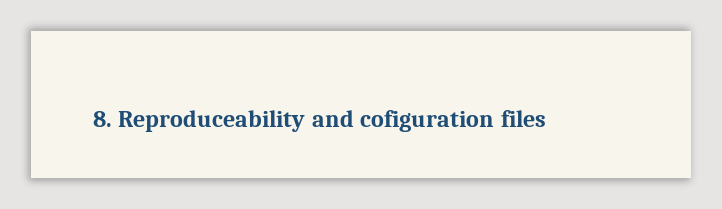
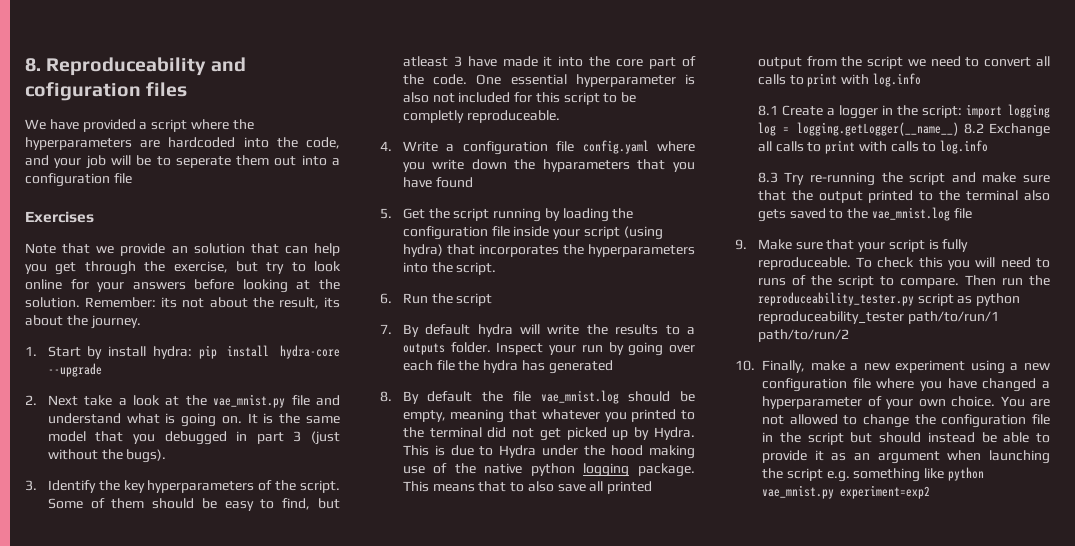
(546, 118) none -> [25,119,254,132] [25,137,341,150] [25,155,341,169] [25,173,132,187] [25,211,94,223] [25,243,340,256] [25,261,341,275] [25,279,340,293] [25,297,340,309] [25,315,141,329] [25,345,340,359] [47,363,102,377] [25,394,340,408] [47,413,340,427] [47,431,341,445] [47,449,167,463] [25,480,341,493] [47,498,340,511] [402,56,697,69] [402,74,695,87] [402,92,637,105] [402,110,560,123] [380,140,695,155] [402,159,695,172] [402,177,473,188] [380,208,634,222] [402,226,663,240] [402,244,695,257] [402,262,497,275] [380,293,493,306] [380,324,695,337] [402,342,695,356] [402,360,613,374] [380,390,695,404] [402,409,695,423] [402,427,695,441] [402,445,695,459] [402,463,695,477] [402,481,653,494] [757,56,1050,69] [757,73,921,87] [757,104,1050,119] [757,122,1050,137] [757,140,989,154] [757,172,1050,186] [757,190,1050,203] [757,207,972,222] [735,239,969,252] [757,257,1050,270] [757,275,1050,288] [757,292,1021,306] [757,311,999,324] [757,329,849,342] [735,360,1050,374] [762,378,1050,392] [762,396,1050,409] [762,414,1050,428] [762,432,1050,445] [762,450,1050,464] [762,467,984,482] [762,485,930,499] // We have provided a script where the hyperparameters are hardcoded into the code, and your job will be to seperate them out into a configuration file // Exercises // Note that we provide an solution that can help you get through the exercise, but try to look online for your answers before looking at the solution. Remember: its not about the result, its about the journey. // 1. Start by install hydra: pip install hydra-core --upgrade // 2. Next take a look at the vae_mnist.py file and understand what is going on. It is the same model that you debugged in part 3 (just without the bugs). // 3. Identify the key hyperparameters of the script. Some of them should be easy to find, but atleast 3 have made it into the core part of the code. One essential hyperparameter is also not included for this script to be completly reproduceable. // 4. Write a configuration file config.yaml where you write down the hyparameters that you have found // 5. Get the script running by loading the configuration file inside your script (using hydra) that incorporates the hyperparameters into the script. // 6. Run the script // 7. By default hydra will write the results to a outputs folder. Inspect your run by going over each file the hydra has generated // 8. By default the file vae_mnist.log should be empty, meaning that whatever you printed to the terminal did not get picked up by Hydra. This is due to Hydra under the hood making use of the native python logging package. This means that to also save all printed output from the script we need to convert all calls to print with log.info // 8.1 Create a logger in the script: import logging log = logging.getLogger(__name__) 8.2 Exchange all calls to print with calls to log.info // 8.3 Try re-running the script and make sure that the output printed to the terminal also gets saved to the vae_mnist.log file // 9. Make sure that your script is fully reproduceable. To check this you will need to runs of the script to compare. Then run the reproduceability_tester.py script as python reproduceability_tester path/to/run/1 path/to/run/2 // 10. Finally, make a new experiment using a new configuration file where you have changed a hyperparameter of your own choice. You are not allowed to change the configuration file in the script but should instead be able to provide it as an argument when launching the script e.g. something like python vae_mnist.py experiment=exp2

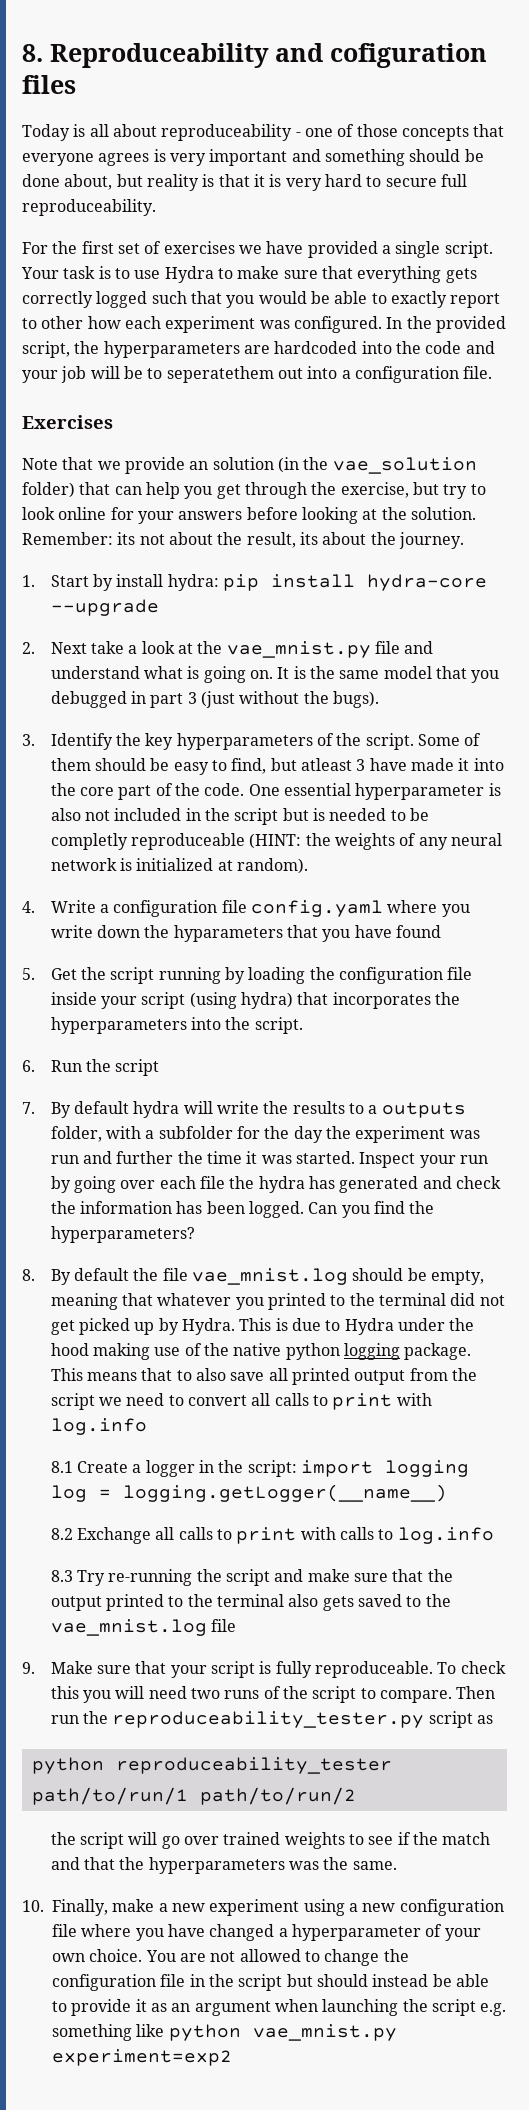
[25,119,229,132] We have provided a script where -> [22,124,505,141] [22,149,484,166] [22,174,467,191] [22,199,156,216] [22,241,493,258] [21,266,477,283] [22,291,501,308] [22,316,506,333] [22,341,70,358] Today is all about reproduceability - one of those concepts that everyone agrees is very important and something should be done about, but reality is that it is very hard to secure full reproduceability. // For the first set of exercises we have provided a single script. Your task is to use Hydra to make sure that everything gets correctly logged such that you would be able to exactly report to other how each experiment was configured. In the provided script,
[306,137,341,149] code, -> [425,341,462,354] code
[175,155,270,168] seperate them -> [166,366,274,383] seperatethem
[113,173,132,184] file -> [463,366,493,379] file.
(245, 248) none -> [277,457,477,474] [22,482,75,498] (in the vae_solution folder)
[514,92,637,105] [402,110,560,123] for this script to be completly reproduceable. -> [185,808,429,825] [50,833,502,850] [50,858,309,874] in the script but is needed to be completly reproduceable (HINT: the weights of any neural network is initialized at random).
[450,342,491,353] folder. -> [50,1126,480,1143] [50,1151,355,1164] folder, with a subfolder for the day the experiment was run and further the time it was started.
(613, 367) none -> [422,1176,501,1189] [50,1201,435,1218] [50,1226,195,1243] and check the information has been logged. Can you find the hyperparameters?
(960, 129) none -> (447, 1493) //
[1036,258,1050,268] to -> [191,1688,221,1699] two
(973, 300) none -> (494, 1719) //
(849, 335) none -> [50,1832,491,1849] [50,1857,397,1874] // the script will go over trained weights to see if the match and that the hyperparameters was the same.

